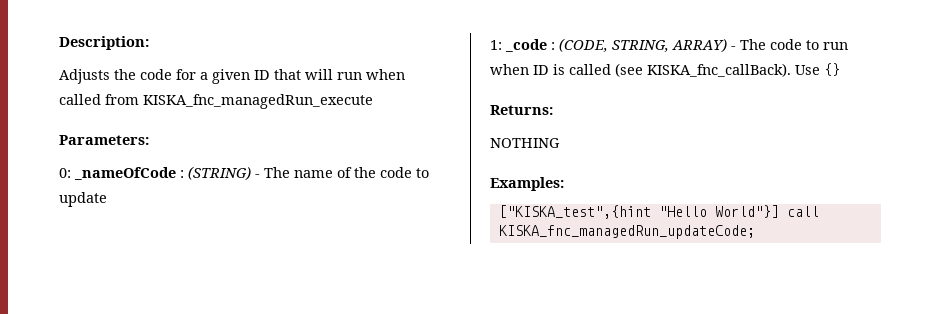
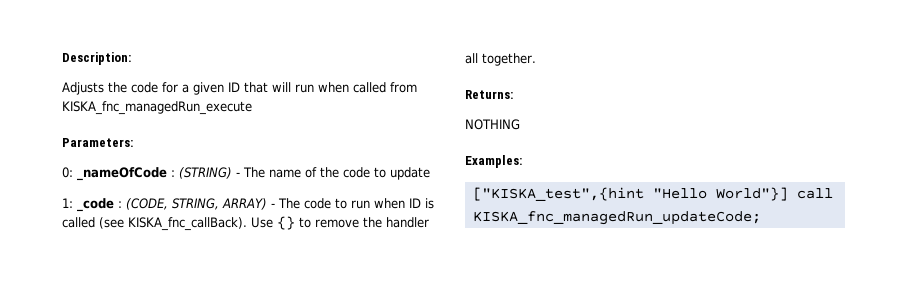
(840, 69) none -> [299,217,429,228] [465,53,536,66] to remove the handler all together.

